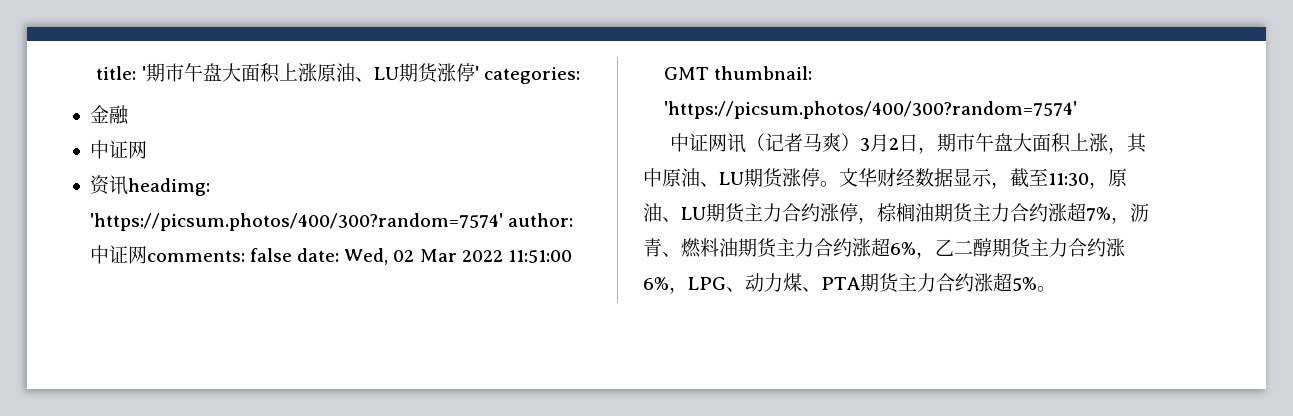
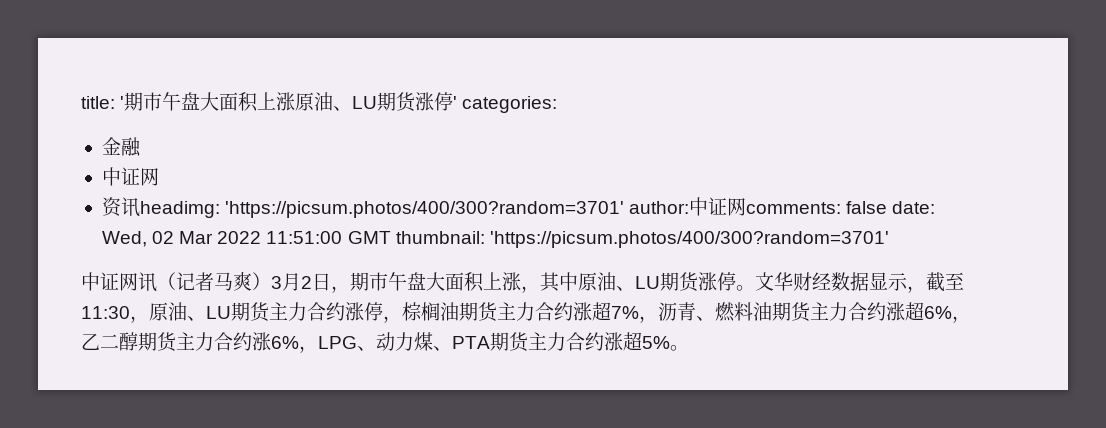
[89,213,503,231] 'https://picsum.photos/400/300?random=7574' -> [225,201,625,218] 'https://picsum.photos/400/300?random=3701'
[663,101,1077,119] 'https://picsum.photos/400/300?random=7574' -> [489,231,889,248] 'https://picsum.photos/400/300?random=3701'

